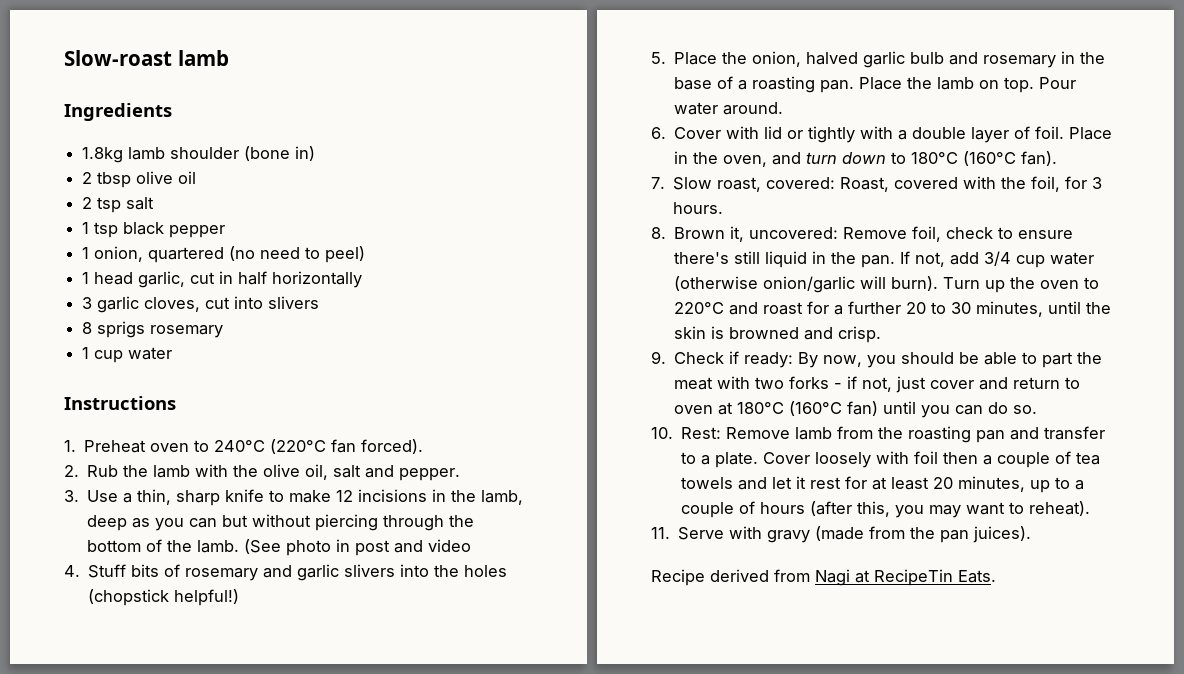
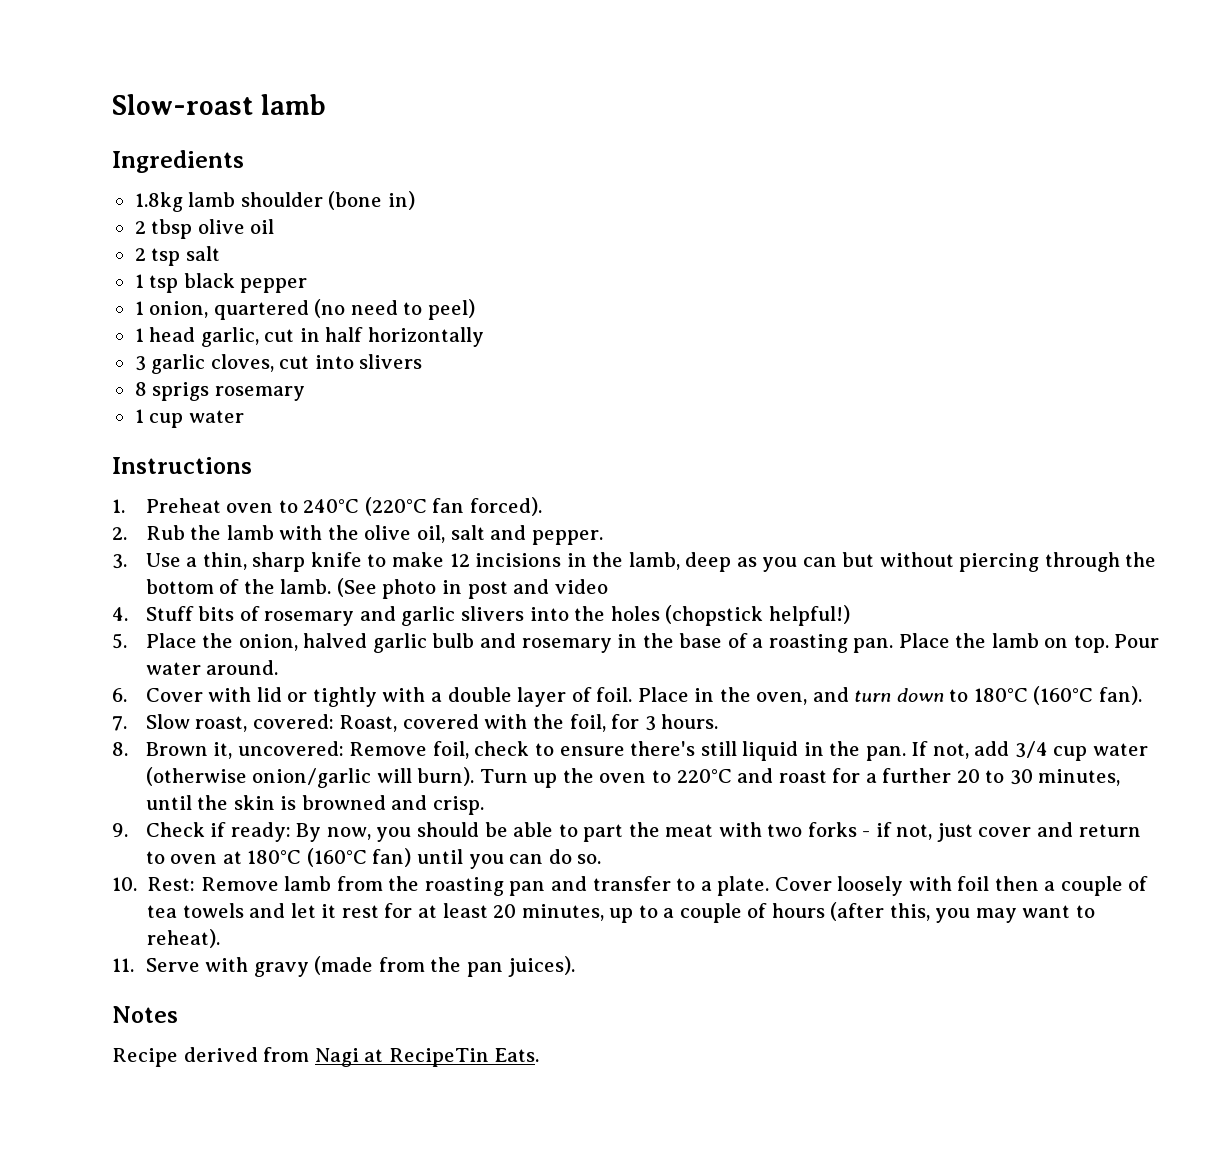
(1032, 534) none -> [112,1006,178,1023] // Notes

